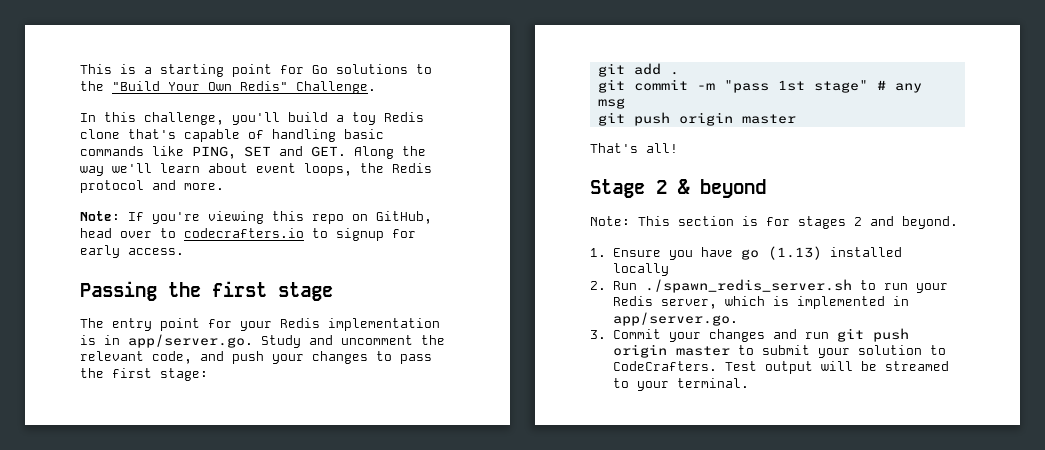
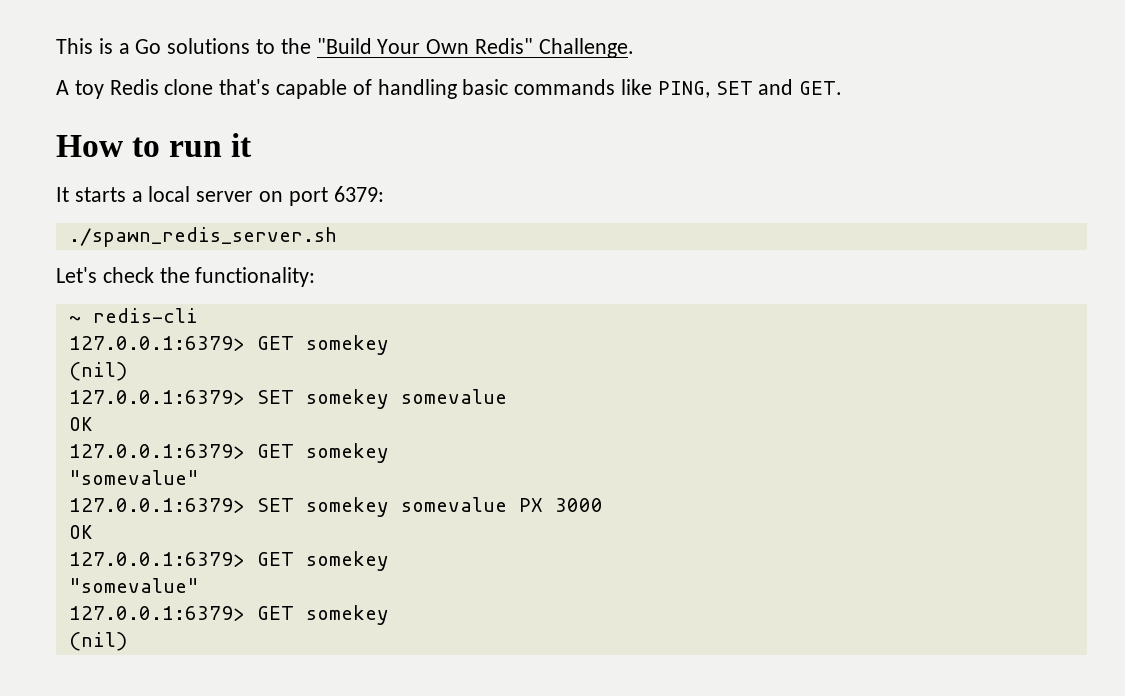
[160,64,304,77] starting point for -> (130, 48) none
[80,112,344,125] In this challenge, you'll build a -> [56,80,69,95] A
[354,146,426,159] [80,163,432,176] [80,180,224,193] [80,211,432,224] [80,228,416,241] [80,245,184,258] [80,281,333,301] [80,318,440,331] [80,334,445,348] [80,351,432,364] [80,368,208,381] [597,63,679,77] [597,79,922,93] [597,98,625,109] [597,112,796,126] [590,143,678,153] [590,179,766,198] [590,216,958,229] [590,246,902,260] [612,263,669,276] [590,279,948,293] [612,296,909,309] [612,312,738,326] [590,328,909,342] [612,344,946,358] [612,361,949,374] [612,378,749,391] Along the way we'll learn about event loops, the Redis protocol and more. // Note: If you're viewing this repo on GitHub, head over to codecrafters.io to signup for early access. // Passing the first stage // The entry point for your Redis implementation is in app/server.go. Study and uncomment the relevant code, and push your changes to pass the first stage: // git add . // git commit -m "pass 1st stage" # any msg // git push origin master // That's all! // Stage 2 & beyond // Note: This section is for stages 2 and beyond. // 1. Ensure you have go (1.13) installed locally // 2. Run ./spawn_redis_server.sh to run your Redis server, which is implemented in app/server.go. // 3. Commit your changes and run git push origin master to submit your solution to CodeCrafters. Test output will be streamed to your terminal. -> [56,133,253,157] [56,186,384,206] [68,227,337,247] [56,267,316,287] [68,308,198,323] [68,335,389,355] [68,362,127,381] [68,389,507,409] [68,417,93,431] [68,443,389,463] [68,470,199,485] [68,497,603,517] [68,525,93,539] [68,551,389,571] [68,578,199,593] [68,605,389,625] [68,632,127,651] // How to run it // It starts a local server on port 6379: // ./spawn_redis_server.sh // Let's check the functionality: // ~ redis-cli // 127.0.0.1:6379> GET somekey // (nil) // 127.0.0.1:6379> SET somekey somevalue // OK // 127.0.0.1:6379> GET somekey // "somevalue" // 127.0.0.1:6379> SET somekey somevalue PX 3000 // OK // 127.0.0.1:6379> GET somekey // "somevalue" // 127.0.0.1:6379> GET somekey // (nil)

